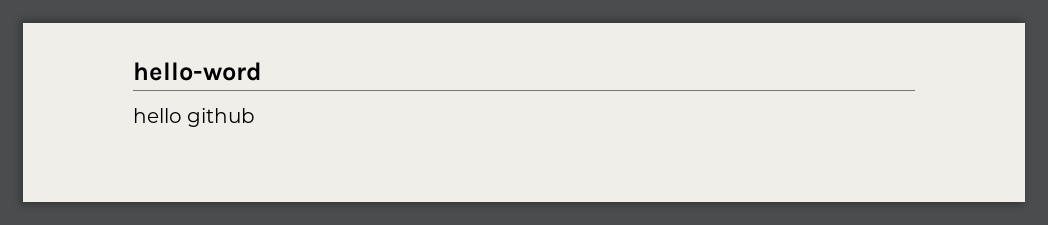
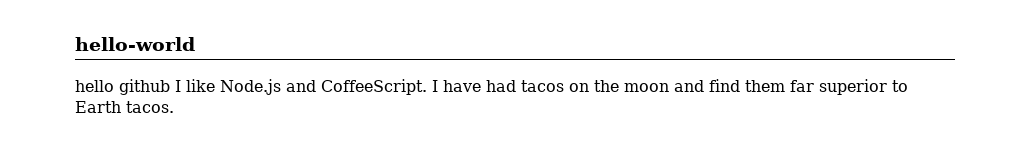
[133,62,262,81] hello-word -> [75,37,195,51] hello-world
(256, 117) none -> [175,79,908,95] [75,101,174,113] I like Node.js and CoffeeScript. I have had tacos on the moon and find them far superior to Earth tacos.

